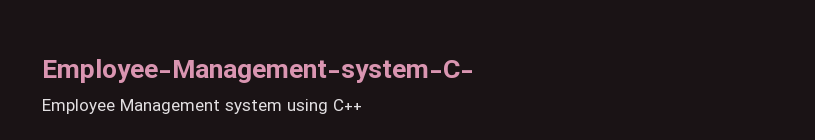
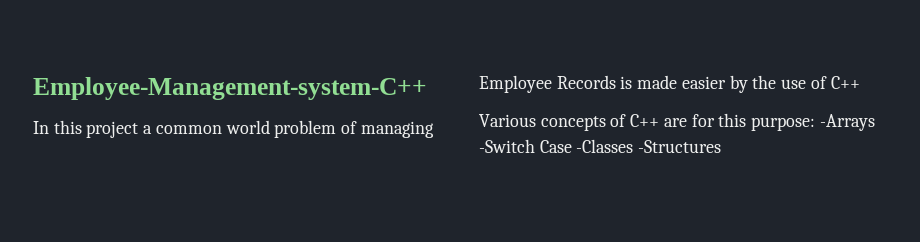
[42,59,474,83] [42,99,362,114] Employee-Management-system-C- // Employee Management system using C++ -> [33,77,427,100] [33,120,434,138] [479,75,860,93] [479,113,875,131] [479,139,722,153] Employee-Management-system-C++ // In this project a common world problem of managing Employee Records is made easier by the use of C++ // Various concepts of C++ are for this purpose: -Arrays -Switch Case -Classes -Structures

